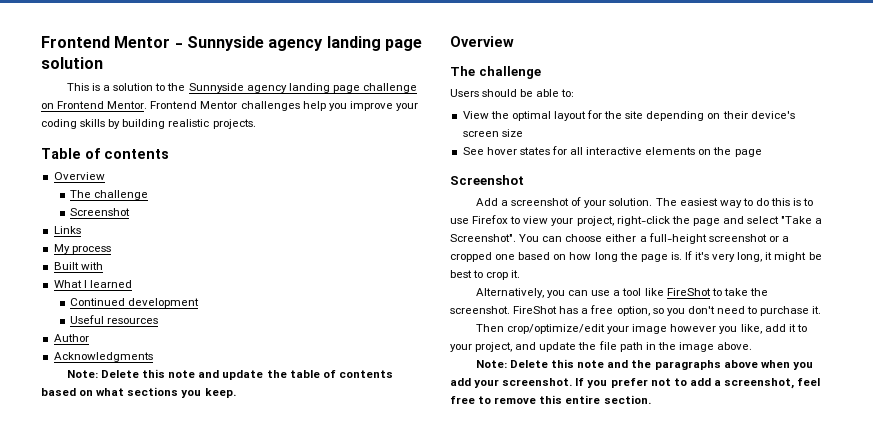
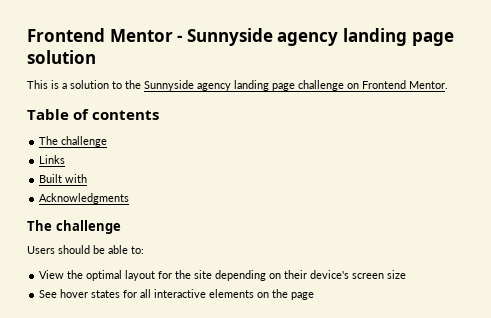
[150,101,418,111] [41,119,256,129] Frontend Mentor challenges help you improve your coding skills by building realistic projects. -> (448, 85) none
[53,172,105,180] [69,190,148,200] [69,208,130,216] // Overview // The challenge // Screenshot -> [39,136,108,147] // The challenge
[53,244,111,254] // My process -> (66, 159) none
[53,280,132,288] [69,298,199,308] [69,315,158,324] [53,334,89,342] [53,352,153,362] [66,369,393,380] [41,387,236,398] [450,36,514,47] What I learned // Continued development // Useful resources // Author // Acknowledgments // Note: Delete this note and update the table of contents based on what sections you keep. // Overview -> [39,193,130,204] Acknowledgments
[450,175,524,185] [475,197,814,208] [450,215,823,226] [450,233,789,244] [450,251,822,262] [450,270,521,280] [475,288,769,298] [450,305,822,316] [475,324,807,334] [450,341,753,352] [475,359,813,370] [450,378,821,389] [450,395,651,404] // Screenshot // Add a screenshot of your solution. The easiest way to do this is to use Firefox to view your project, right-click the page and select "Take a Screenshot". You can choose either a full-height screenshot or a cropped one based on how long the page is. If it's very long, it might be best to crop it. // Alternatively, you can use a tool like FireShot to take the screenshot. FireShot has a free option, so you don't need to purchase it. // Then crop/optimize/edit your image however you like, add it to your project, and update the file path in the image above. // Note: Delete this note and the paragraphs above when you add your screenshot. If you prefer not to add a screenshot, feel free to remove this entire section. -> (315, 296) none

